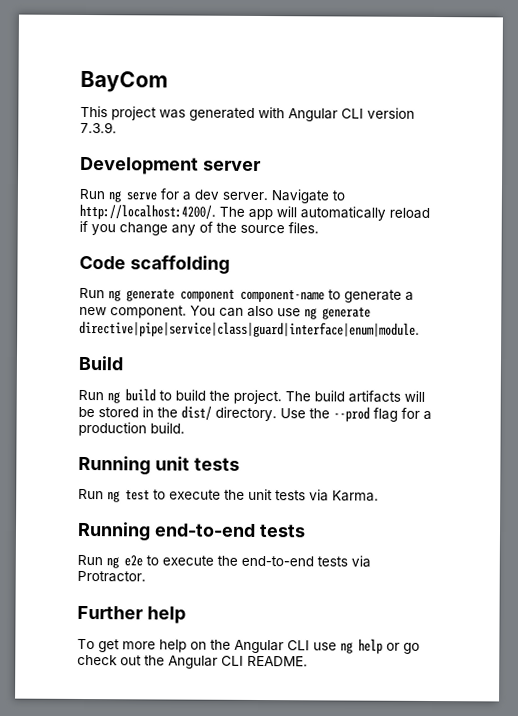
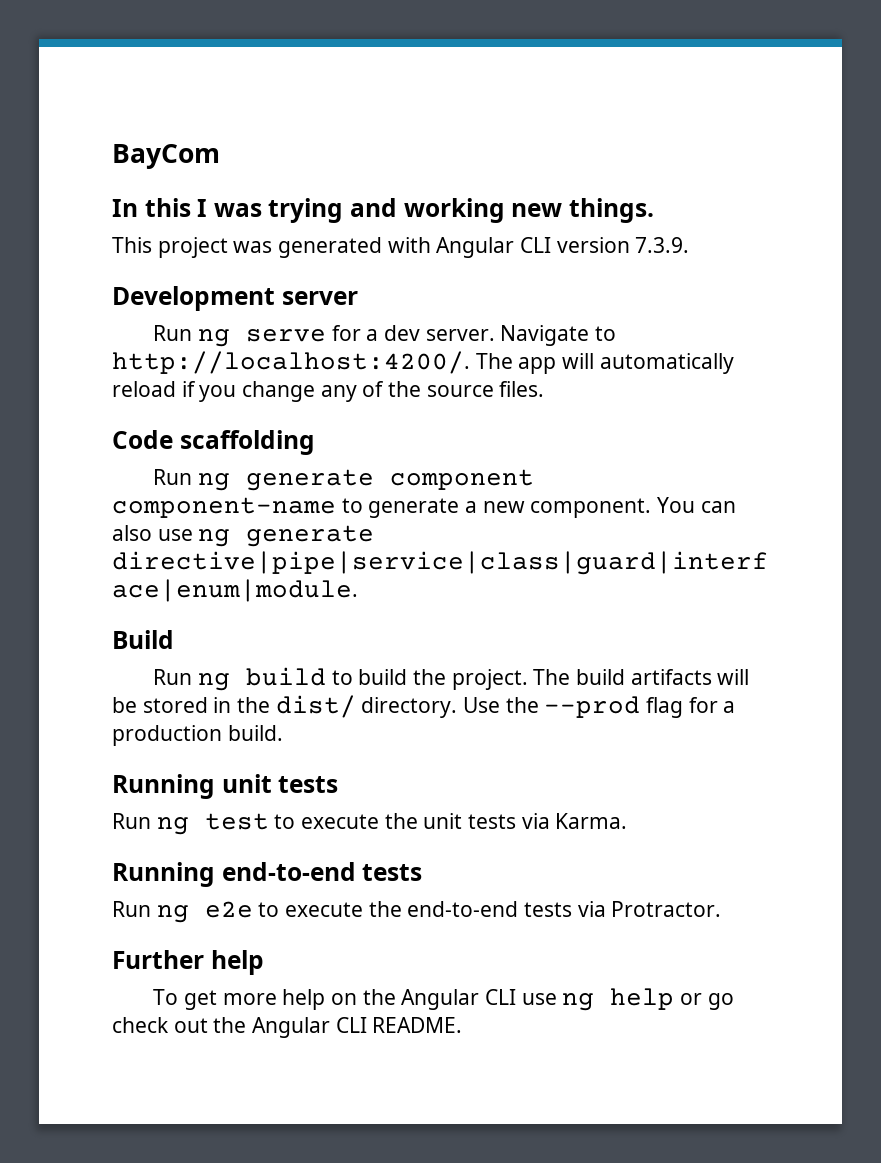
(168, 81) none -> [112,198,654,223] // In this I was trying and working new things.

